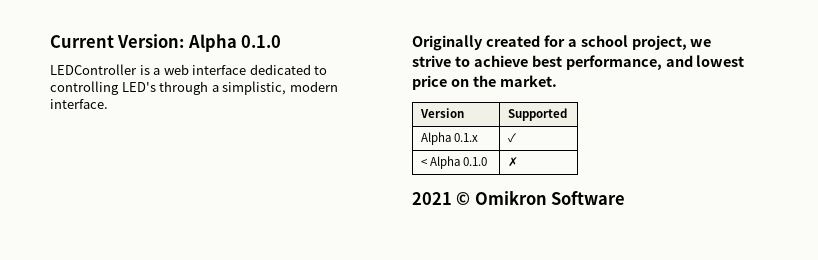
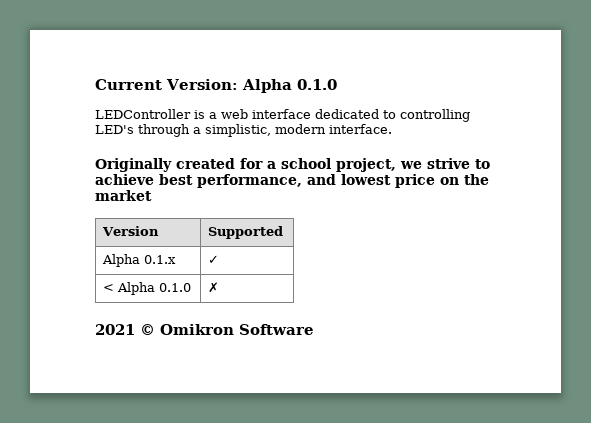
[499,75,557,87] market. -> [95,190,152,201] market

